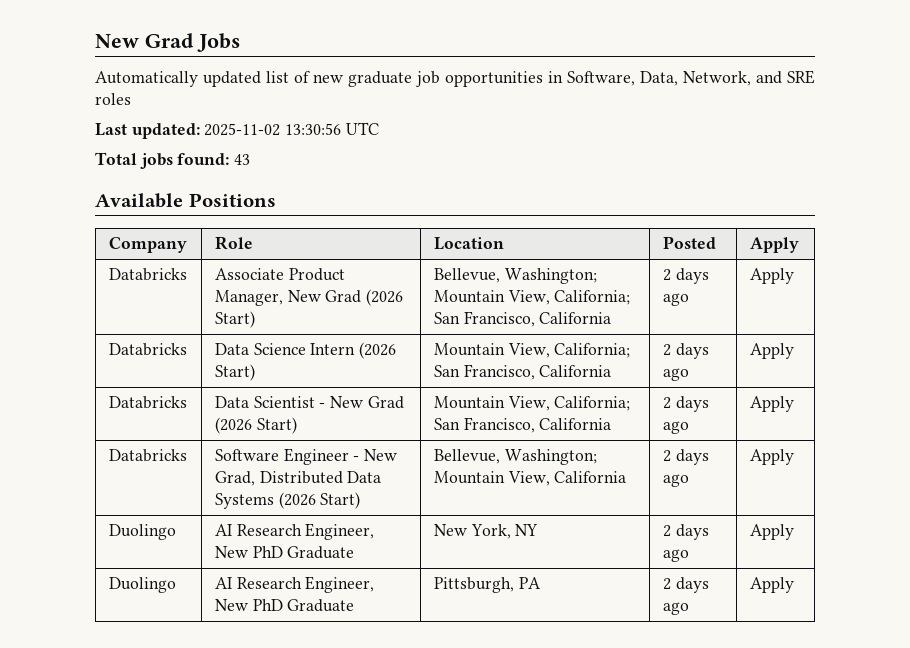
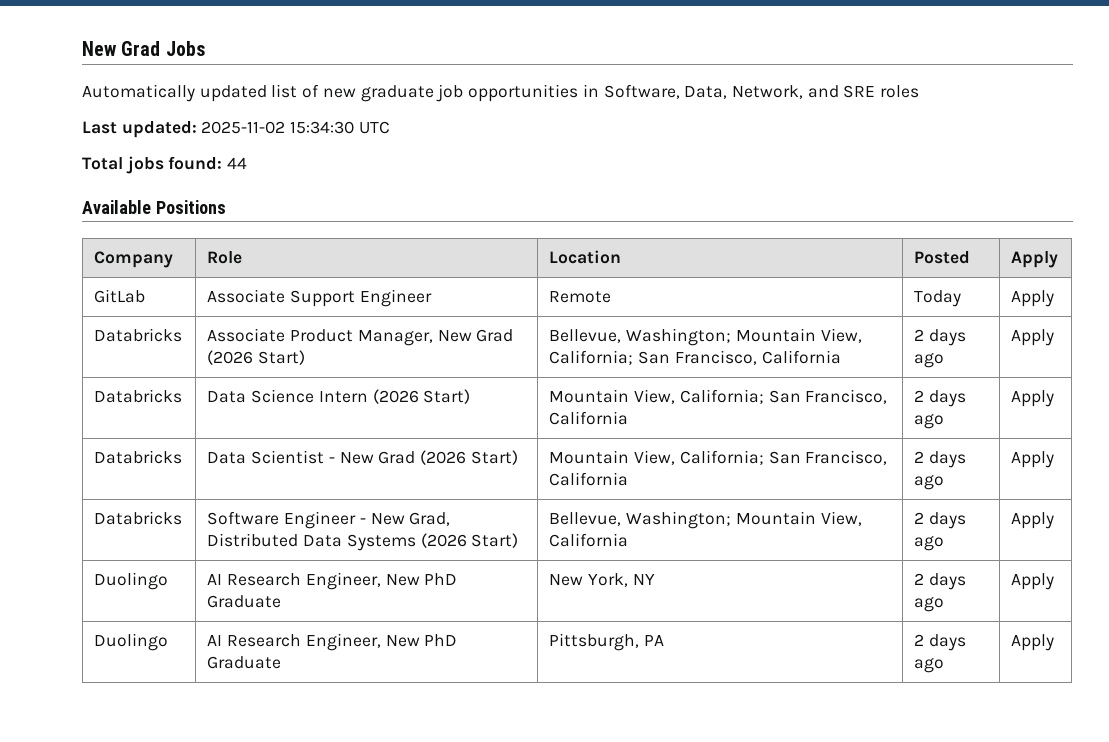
[285,123,342,135] 13:30:56 -> [290,121,355,134] 15:34:30
[234,154,251,165] 43 -> [227,157,248,169] 44
(799, 245) none -> [94,289,146,303] [207,289,432,307] [549,291,612,303] [914,290,962,307] [1011,290,1055,307] // GitLab | Associate Support Engineer | Remote | Today | Apply

